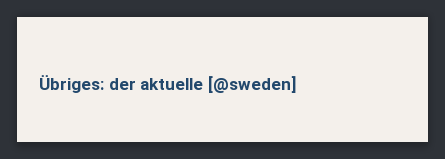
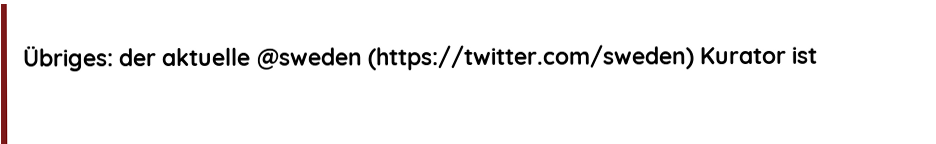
[207,76,296,93] [@sweden] -> [255,44,818,71] @sweden (https://twitter.com/sweden) Kurator ist

